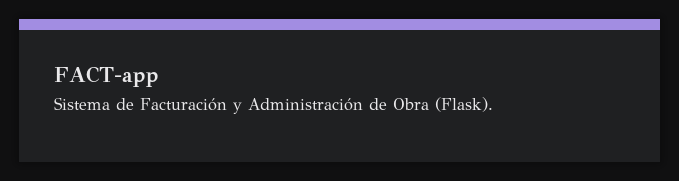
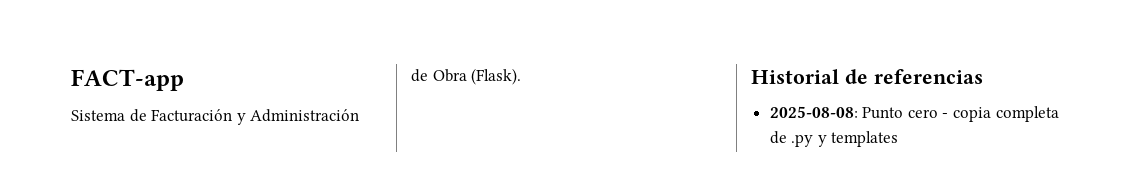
(493, 104) none -> [751,69,983,84] [769,106,1059,122] [769,131,899,147] // Historial de referencias // 2025-08-08: Punto cero - copia completa de .py y templates

